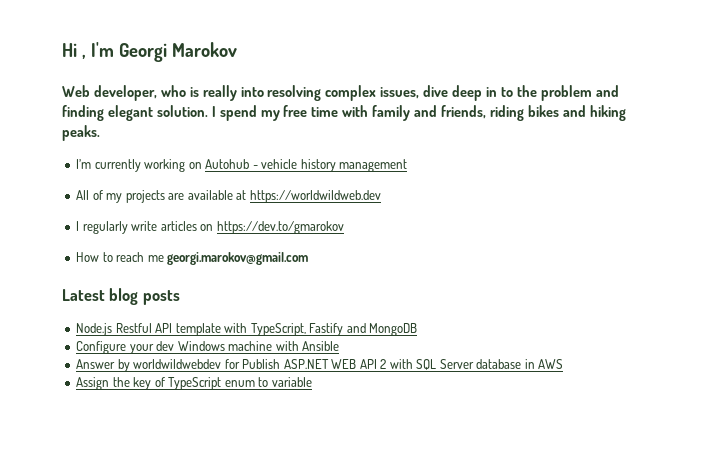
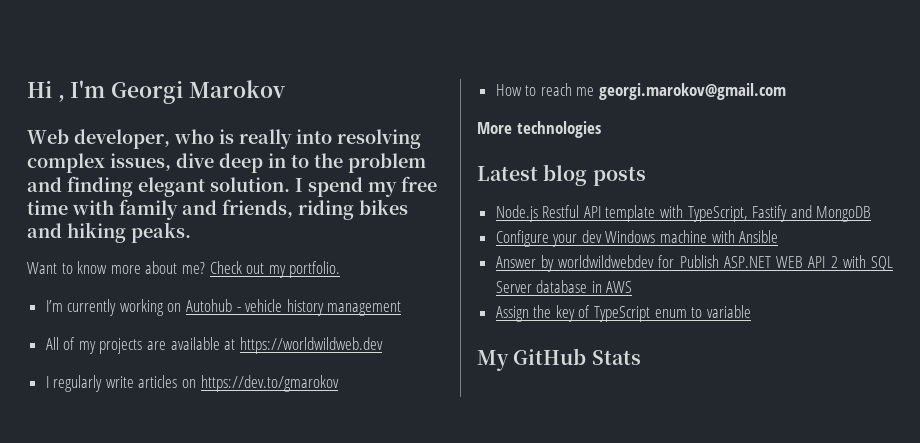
(100, 133) none -> [27,261,341,278] // Want to know more about me? Check out my portfolio.
(309, 258) none -> [477,121,601,138] // More technologies
(312, 382) none -> [477,348,641,371] // My GitHub Stats

